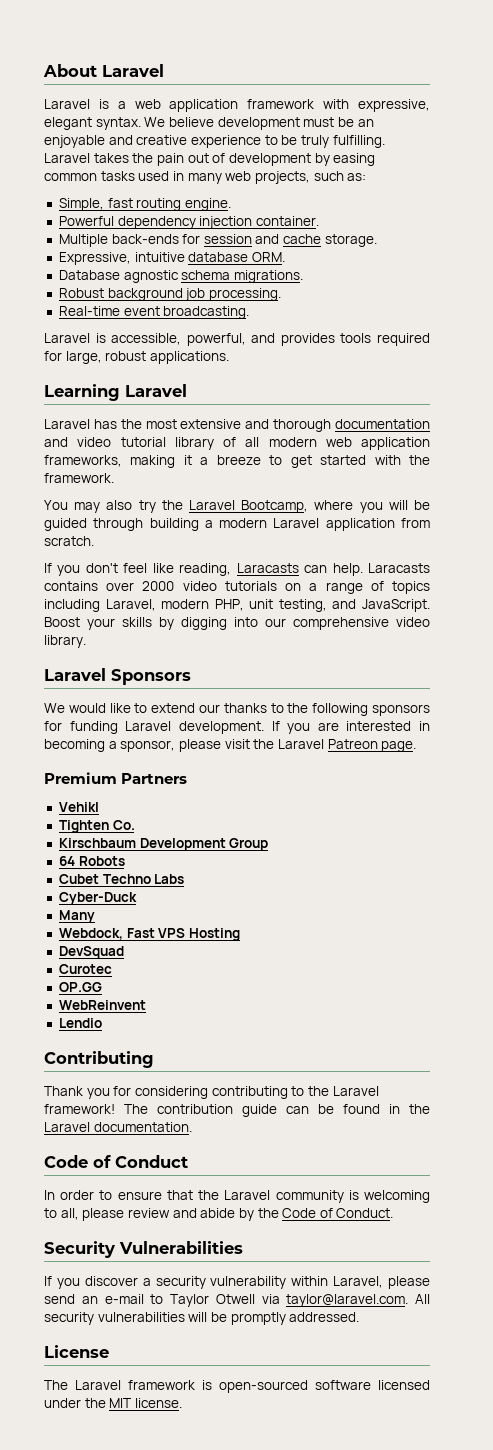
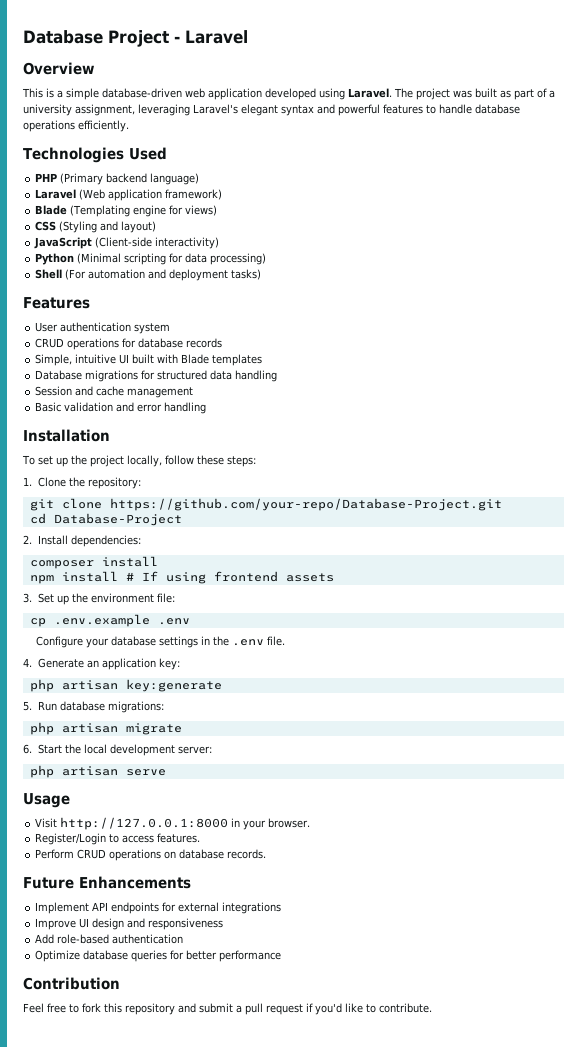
[43,64,164,77] [44,99,430,112] [44,117,374,130] [44,135,385,148] [44,153,376,166] [44,171,367,184] [58,198,231,211] [58,216,319,229] [58,234,377,247] [58,252,285,265] [58,270,303,283] [58,288,281,301] [58,306,250,319] [44,333,430,346] [44,351,229,364] [44,384,187,401] [44,419,430,432] [44,437,430,450] [44,455,431,468] [44,473,114,483] [44,500,430,513] [44,518,430,531] [44,536,94,546] [44,563,431,576] [44,581,431,594] [44,599,430,612] [44,617,430,630] [44,635,86,648] [44,668,191,685] [44,703,431,716] [44,721,430,734] [44,739,417,752] [44,772,188,784] [58,802,99,812] [58,820,135,833] [58,838,269,851] [58,856,125,866] [58,874,185,884] [58,892,137,905] [58,910,95,923] [58,928,240,941] [58,946,124,959] [58,964,112,974] [58,982,102,992] [58,1000,146,1010] [58,1018,102,1028] [44,1051,154,1068] [44,1086,379,1099] [44,1104,430,1117] [44,1122,192,1132] [44,1155,188,1168] [44,1190,430,1203] [44,1208,394,1221] [44,1241,243,1258] [44,1276,430,1289] [44,1294,430,1307] [44,1312,360,1325] [44,1345,109,1358] [44,1380,430,1393] [44,1398,182,1408] About Laravel // Laravel is a web application framework with expressive, elegant syntax. We believe development must be an enjoyable and creative experience to be truly fulfilling. Laravel takes the pain out of development by easing common tasks used in many web projects, such as: // Simple, fast routing engine. // Powerful dependency injection container. // Multiple back-ends for session and cache storage. // Expressive, intuitive database ORM. // Database agnostic schema migrations. // Robust background job processing. // Real-time event broadcasting. // Laravel is accessible, powerful, and provides tools required for large, robust applications. // Learning Laravel // Laravel has the most extensive and thorough documentation and video tutorial library of all modern web application frameworks, making it a breeze to get started with the framework. // You may also try the Laravel Bootcamp, where you will be guided through building a modern Laravel application from scratch. // If you don't feel like reading, Laracasts can help. Laracasts contains over 2000 video tutorials on a range of topics including Laravel, modern PHP, unit testing, and JavaScript. Boost your skills by digging into our comprehensive video library. // Laravel Sponsors // We would like to extend our thanks to the following sponsors for funding Laravel development. If you are interested in becoming a sponsor, please visit the Laravel Patreon page. // Premium Partners // Vehikl // Tighten Co. // Kirschbaum Development Group // 64 Robots // Cubet Techno Labs // Cyber-Duck // Many // Webdock, Fast VPS Hosting // DevSquad // Curotec // OP.GG // WebReinvent // Lendio // Contributing // Thank you for considering contributing to the Laravel framework! The contribution guide can be found in the Laravel documentation. // Code of Conduct // In order to ensure that the Laravel community is welcoming to all, please review and abide by the Code of Conduct. // Security Vulnerabilities // If you discover a security vulnerability within Laravel, please send an e-mail to Taylor Otwell via taylor@laravel.com. All security vulnerabilities will be promptly addressed. // License // The Laravel framework is open-sourced software licensed under the MIT license. -> [23,30,248,47] [23,62,94,75] [22,88,555,100] [23,104,520,116] [23,120,129,132] [23,147,167,163] [35,173,200,185] [35,189,223,201] [35,205,218,217] [35,221,157,233] [34,237,220,249] [35,253,267,265] [35,269,262,281] [23,297,90,309] [35,322,171,334] [35,338,223,350] [35,354,263,366] [35,370,278,382] [35,386,194,398] [35,402,207,414] [23,429,110,442] [22,455,256,467] [23,477,141,489] [29,498,502,511] [29,513,182,526] [23,535,141,547] [29,556,158,569] [29,571,334,584] [23,593,175,605] [29,614,190,627] [35,636,285,648] [23,658,180,670] [29,679,222,692] [23,701,164,713] [29,722,182,735] [23,744,212,756] [29,765,166,778] [23,793,70,808] [35,817,311,830] [35,833,201,845] [35,849,267,861] [23,876,191,889] [35,902,282,914] [35,918,224,930] [35,934,184,944] [35,950,282,962] [23,977,120,990] [23,1003,432,1015] Database Project - Laravel // Overview // This is a simple database-driven web application developed using Laravel. The project was built as part of a university assignment, leveraging Laravel's elegant syntax and powerful features to handle database operations efficiently. // Technologies Used // PHP (Primary backend language) // Laravel (Web application framework) // Blade (Templating engine for views) // CSS (Styling and layout) // JavaScript (Client-side interactivity) // Python (Minimal scripting for data processing) // Shell (For automation and deployment tasks) // Features // User authentication system // CRUD operations for database records // Simple, intuitive UI built with Blade templates // Database migrations for structured data handling // Session and cache management // Basic validation and error handling // Installation // To set up the project locally, follow these steps: // 1. Clone the repository: // git clone https://github.com/your-repo/Database-Project.git // cd Database-Project // 2. Install dependencies: // composer install // npm install # If using frontend assets // 3. Set up the environment file: // cp .env.example .env // Configure your database settings in the .env file. // 4. Generate an application key: // php artisan key:generate // 5. Run database migrations: // php artisan migrate // 6. Start the local development server: // php artisan serve // Usage // Visit http://127.0.0.1:8000 in your browser. // Register/Login to access features. // Perform CRUD operations on database records. // Future Enhancements // Implement API endpoints for external integrations // Improve UI design and responsiveness // Add role-based authentication // Optimize database queries for better performance // Contribution // Feel free to fork this repository and submit a pull request if you'd like to contribute.

